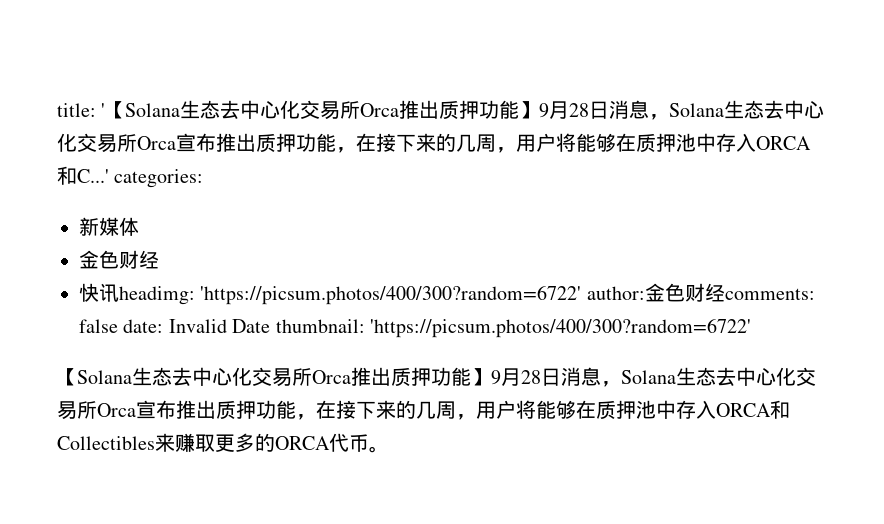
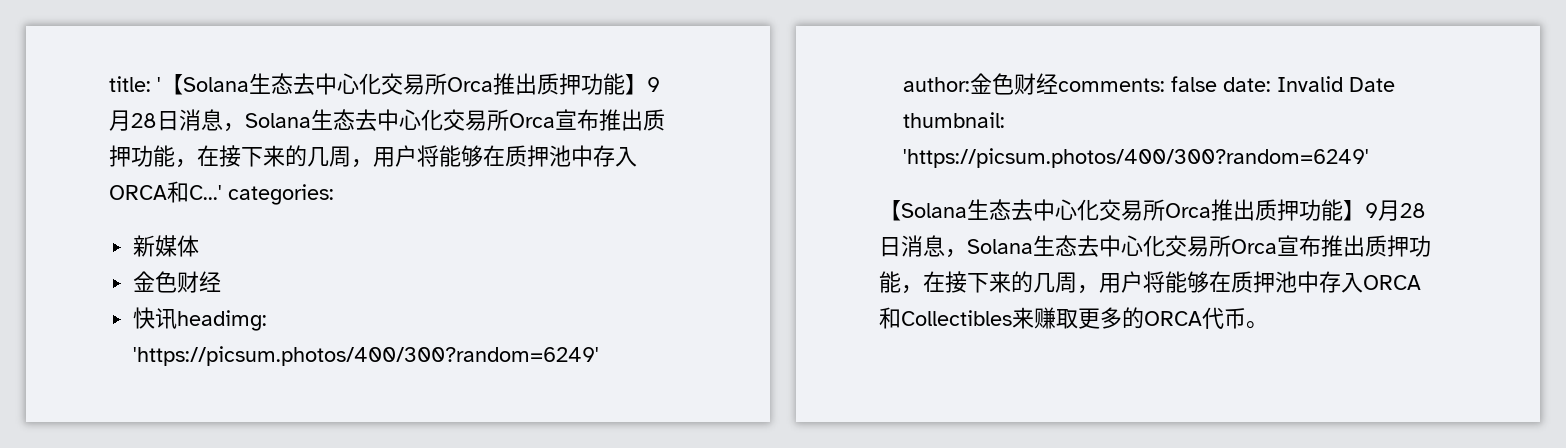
[200,285,582,305] 'https://picsum.photos/400/300?random=6722' -> [133,346,600,366] 'https://picsum.photos/400/300?random=6249'
[370,318,751,338] 'https://picsum.photos/400/300?random=6722' -> [903,148,1370,168] 'https://picsum.photos/400/300?random=6249'

